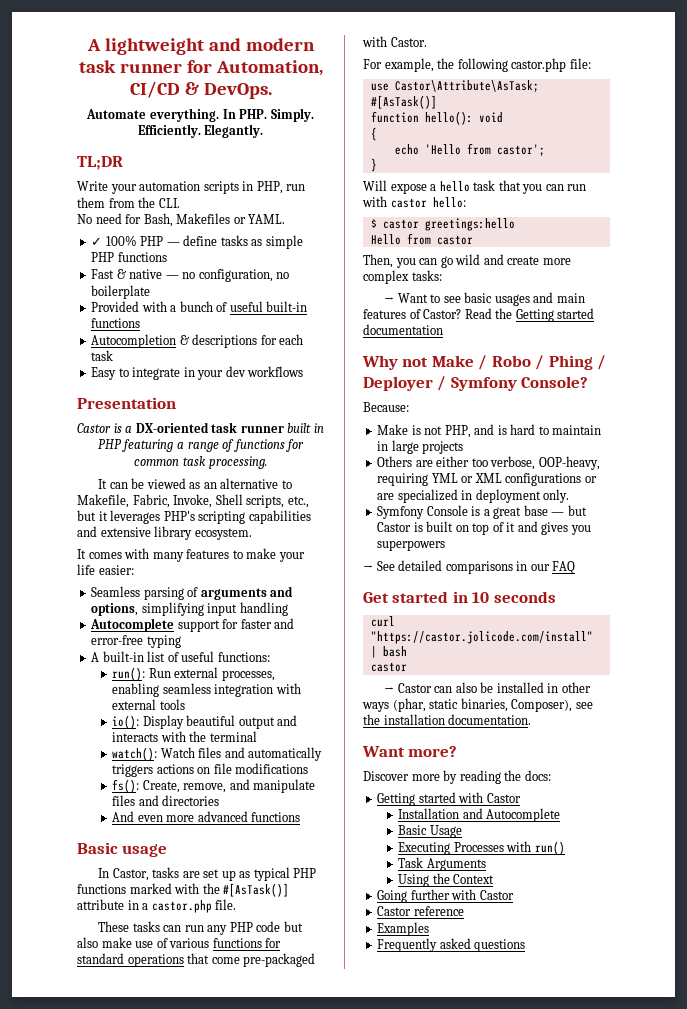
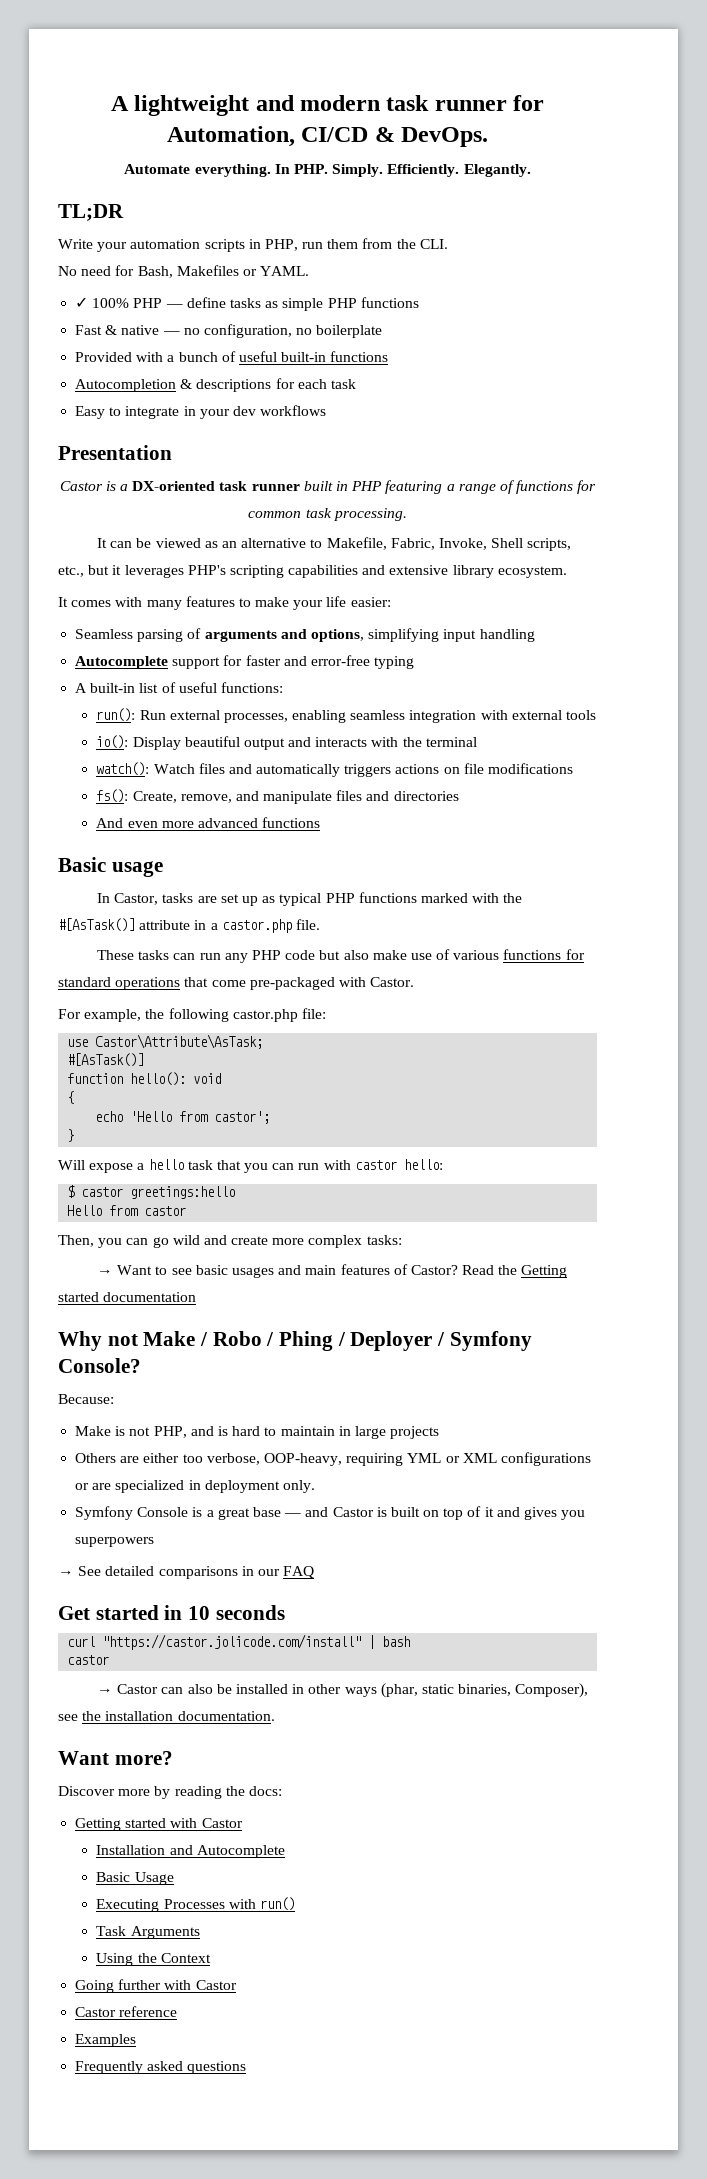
[567,505,587,516] but -> [305,1507,329,1517] and

